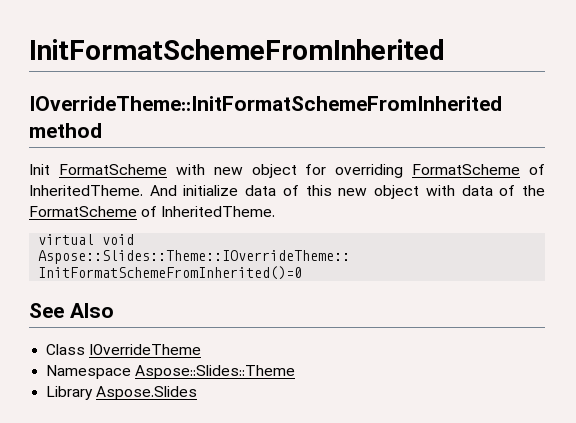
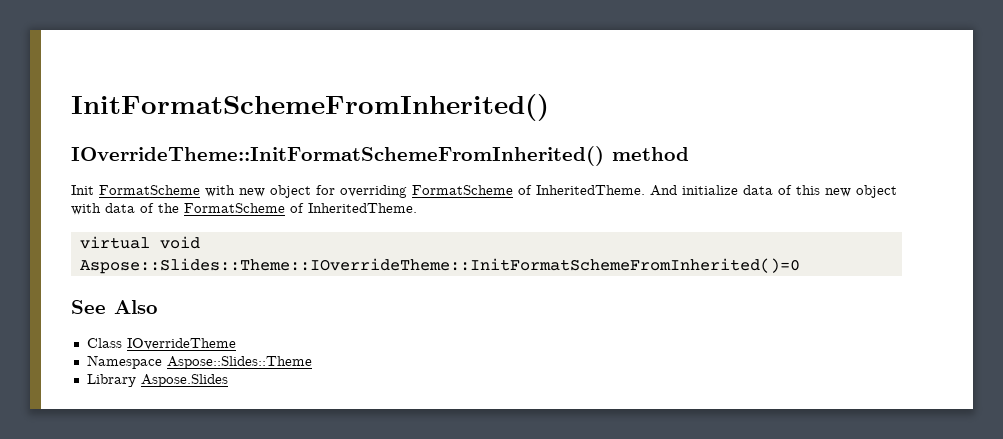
[29,39,445,60] [29,96,502,111] InitFormatSchemeFromInherited // IOverrideTheme::InitFormatSchemeFromInherited -> [71,94,549,121] [71,146,604,166] InitFormatSchemeFromInherited() // IOverrideTheme::InitFormatSchemeFromInherited()

